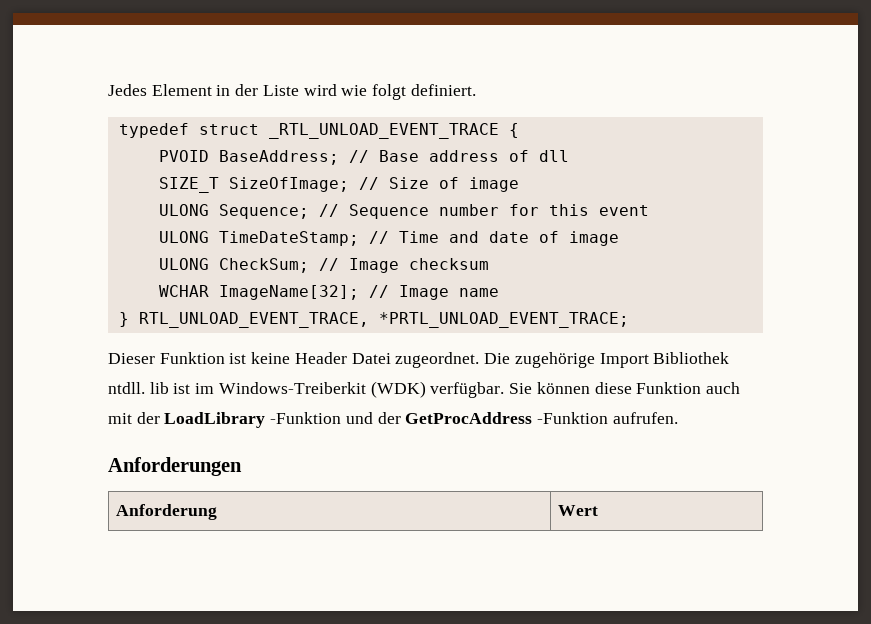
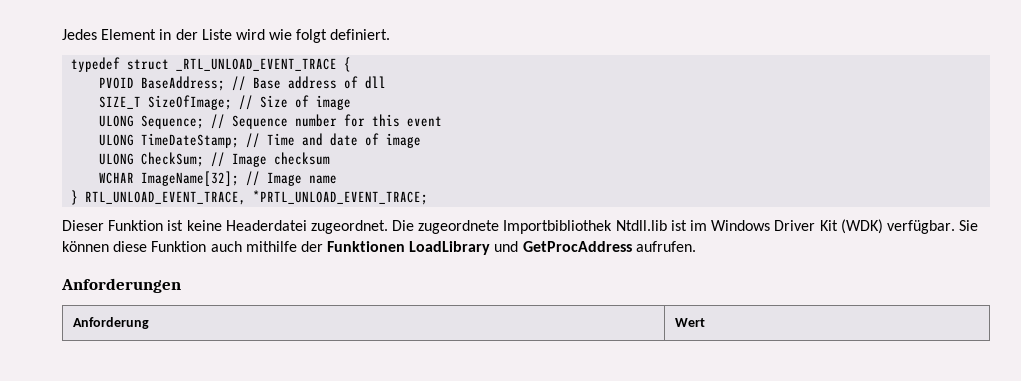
[294,352,730,368] [108,382,366,394] Header Datei zugeordnet. Die zugehörige Import Bibliothek ntdll. lib ist im Windows-Treiberkit -> [225,220,838,234] Headerdatei zugeordnet. Die zugeordnete Importbibliothek Ntdll.lib ist im Windows Driver Kit
[108,412,609,428] mit der LoadLibrary -Funktion und der GetProcAddress -Funktion -> [245,241,632,255] mithilfe der Funktionen LoadLibrary und GetProcAddress

